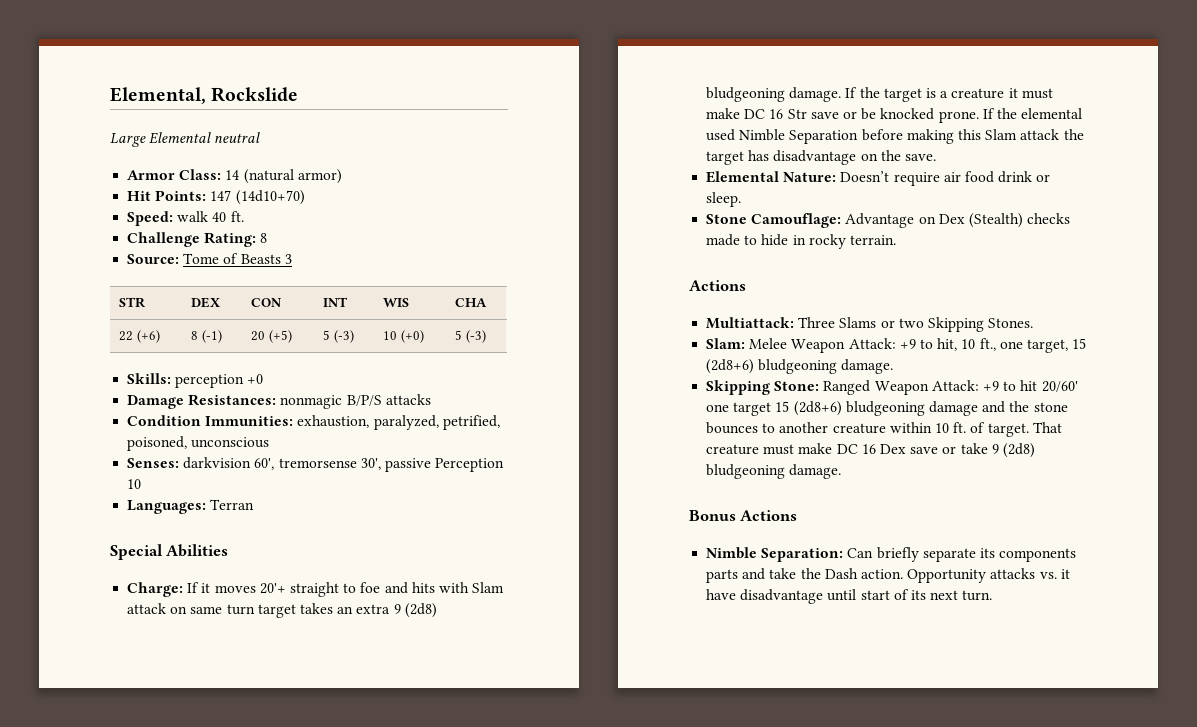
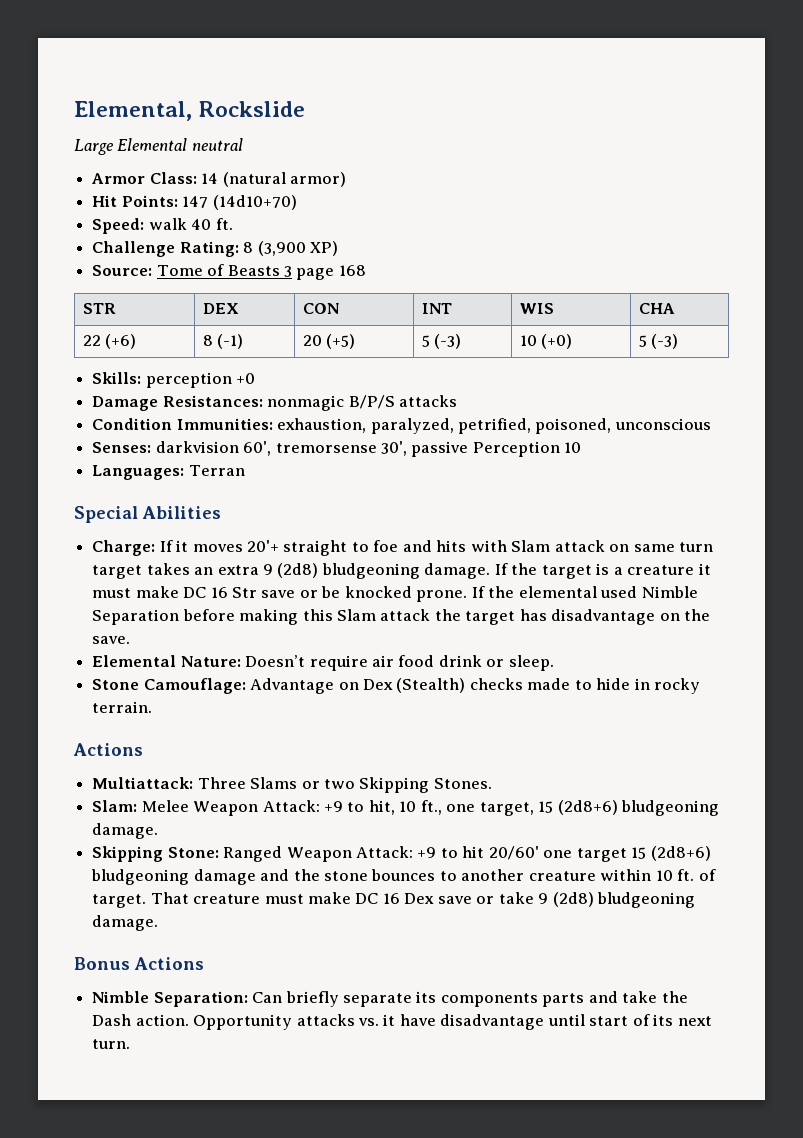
(268, 238) none -> [257,241,338,256] (3,900 XP)
(292, 259) none -> [296,265,366,280] page 168

